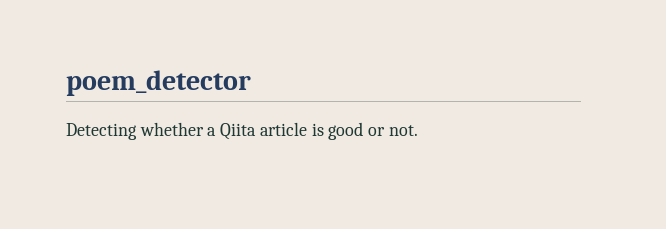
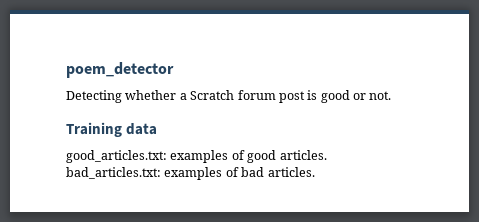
[220,122,307,140] Qiita article -> [190,90,305,103] Scratch forum post
(418, 130) none -> [66,122,158,137] [66,150,327,163] [66,167,315,180] // Training data // good_articles.txt: examples of good articles. bad_articles.txt: examples of bad articles.

